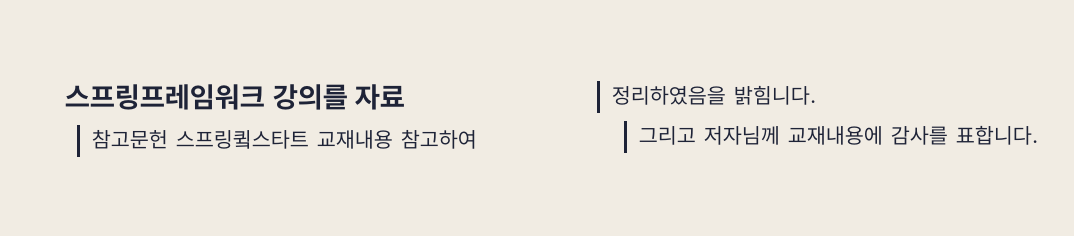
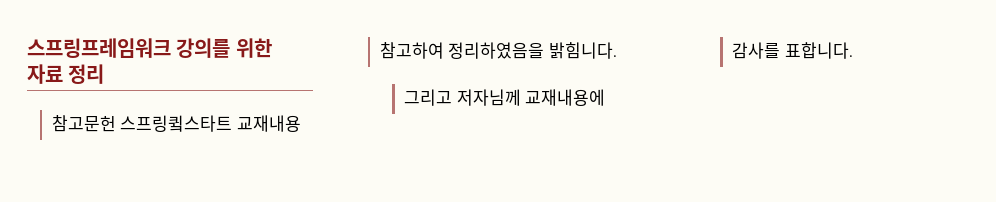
(348, 97) none -> [235,38,272,58] 위한
(406, 97) none -> [68,64,105,84] 정리

